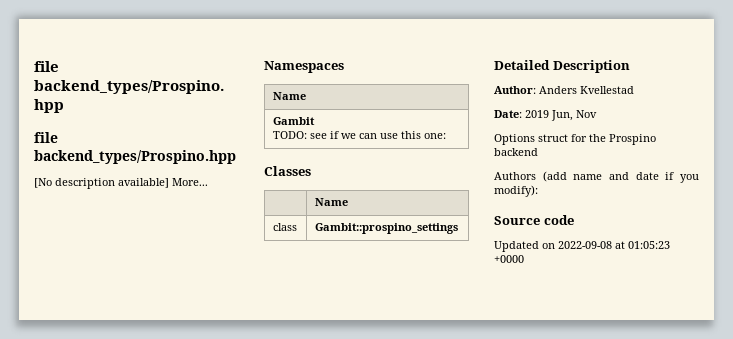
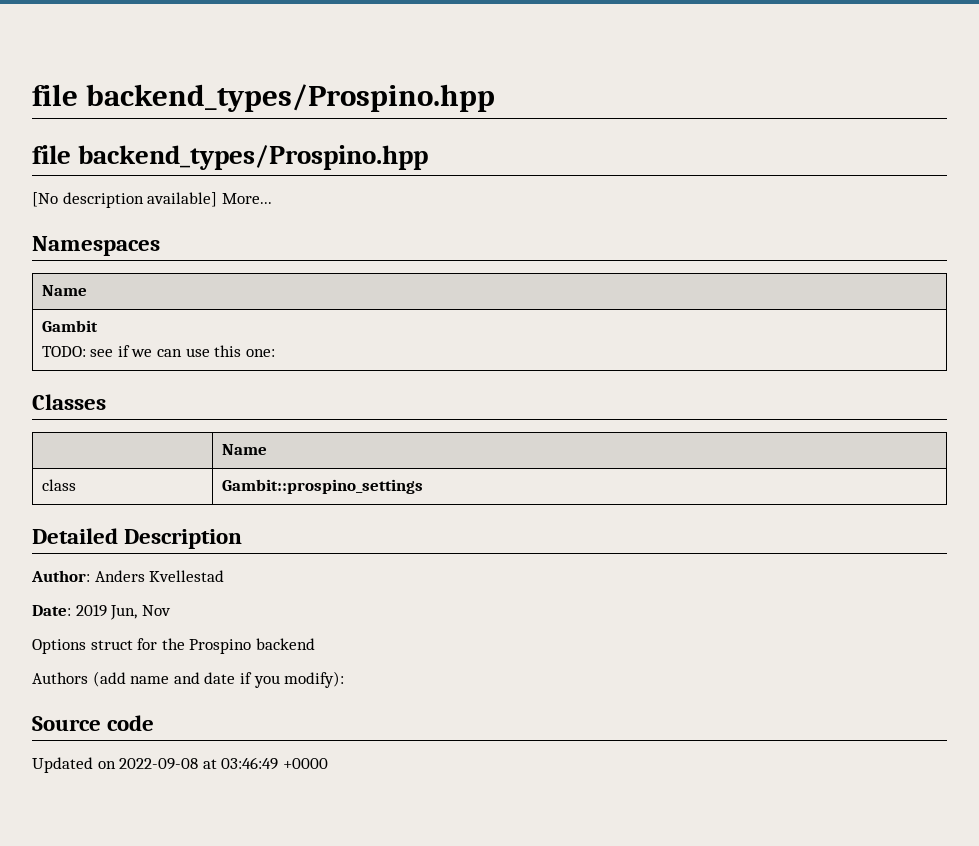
[628,241,670,249] 01:05:23 -> [221,757,279,770] 03:46:49

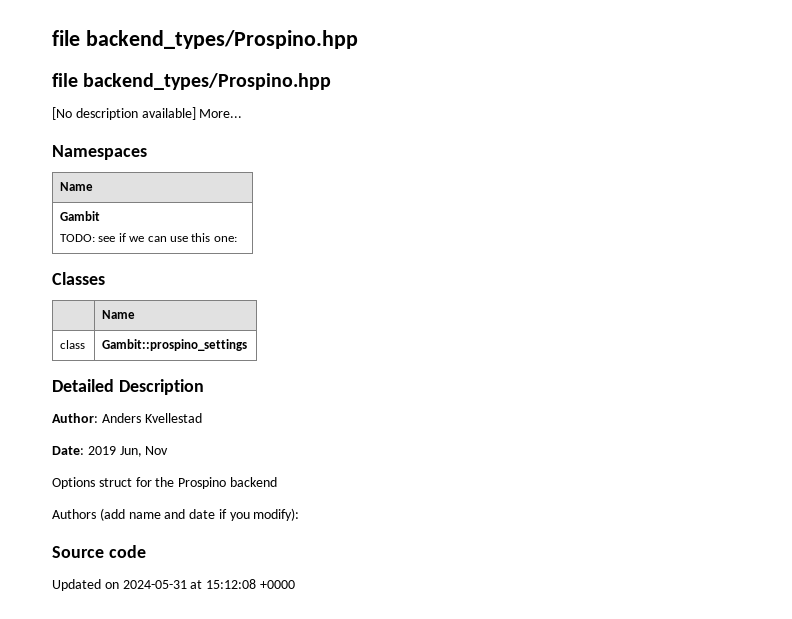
[119,757,279,770] 2022-09-08 at 03:46:49 -> [122,579,257,589] 2024-05-31 at 15:12:08

